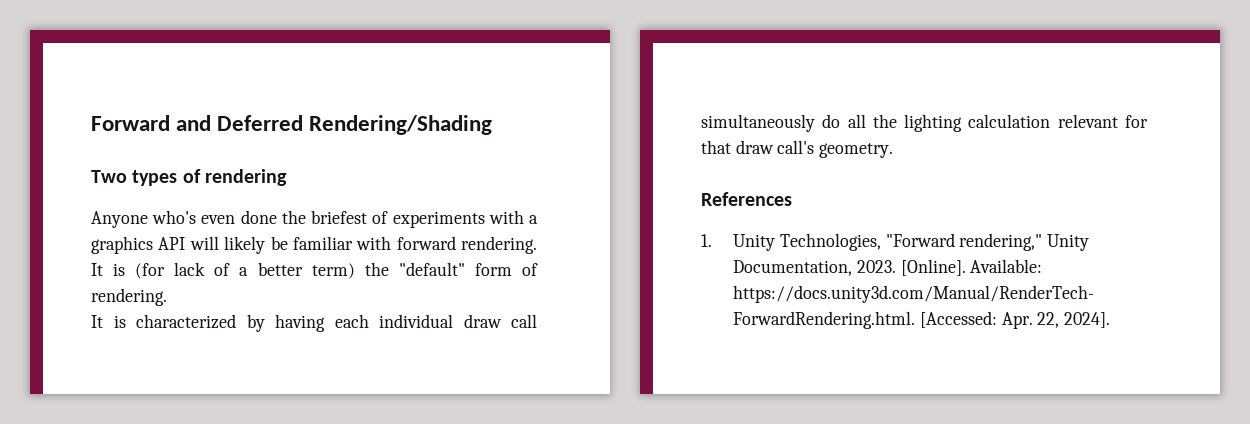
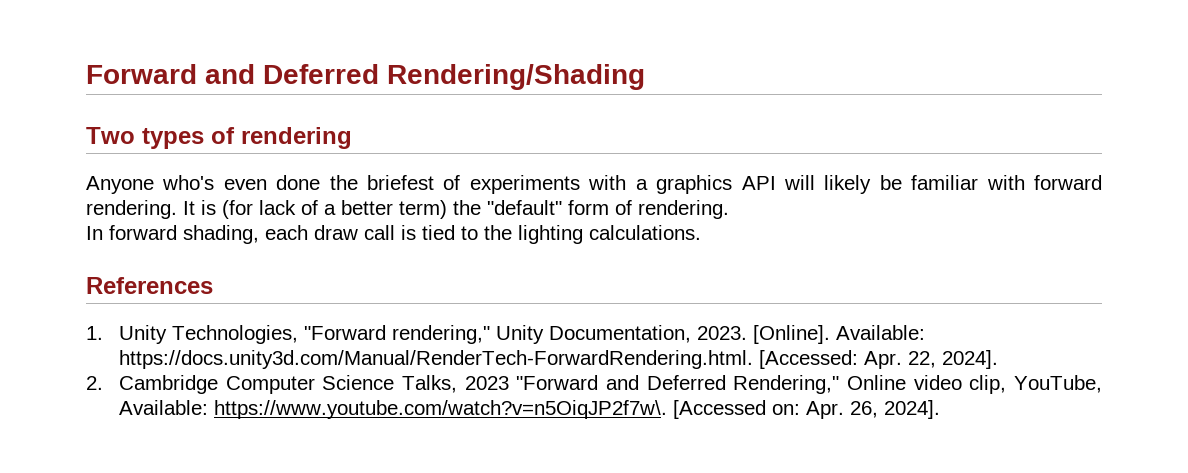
[91,314,537,332] [701,114,1148,132] [701,140,894,158] It is characterized by having each individual draw call simultaneously do all the lighting calculation relevant for that draw call's geometry. -> [86,225,701,244] In forward shading, each draw call is tied to the lighting calculations.
(1111, 320) none -> [86,375,1102,394] [118,400,940,419] // 2. Cambridge Computer Science Talks, 2023 "Forward and Deferred Rendering," Online video clip, YouTube, Available: https://www.youtube.com/watch?v=n5OiqJP2f7w\. [Accessed on: Apr. 26, 2024].

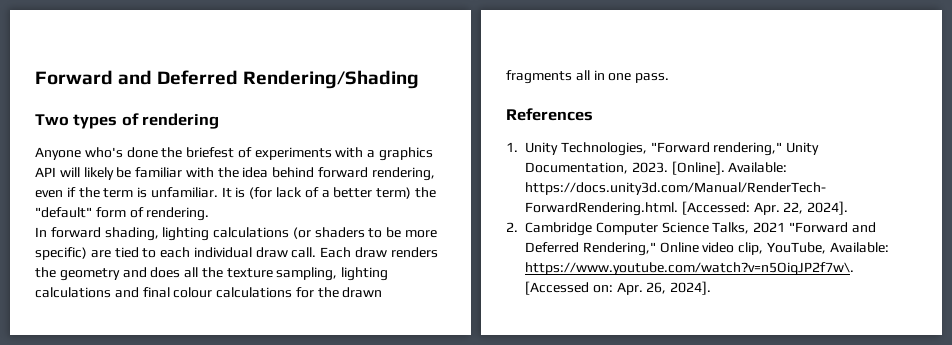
[223,179,267,190] even -> (123, 152) none
[1033,175,1102,190] [86,200,177,219] forward rendering. -> [217,167,435,181] [35,187,218,198] the idea behind forward rendering, even if the term is unfamiliar.
[265,225,701,244] each draw call is tied to the lighting calculations. -> [162,227,438,241] [35,247,438,260] [35,267,389,281] [35,287,383,298] [506,70,670,84] lighting calculations (or shaders to be more specific) are tied to each individual draw call. Each draw renders the geometry and does all the texture sampling, lighting calculations and final colour calculations for the drawn fragments all in one pass.
[464,376,509,390] 2023 -> [753,222,786,233] 2021

